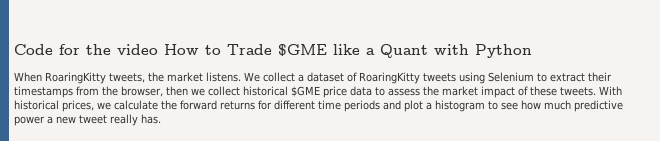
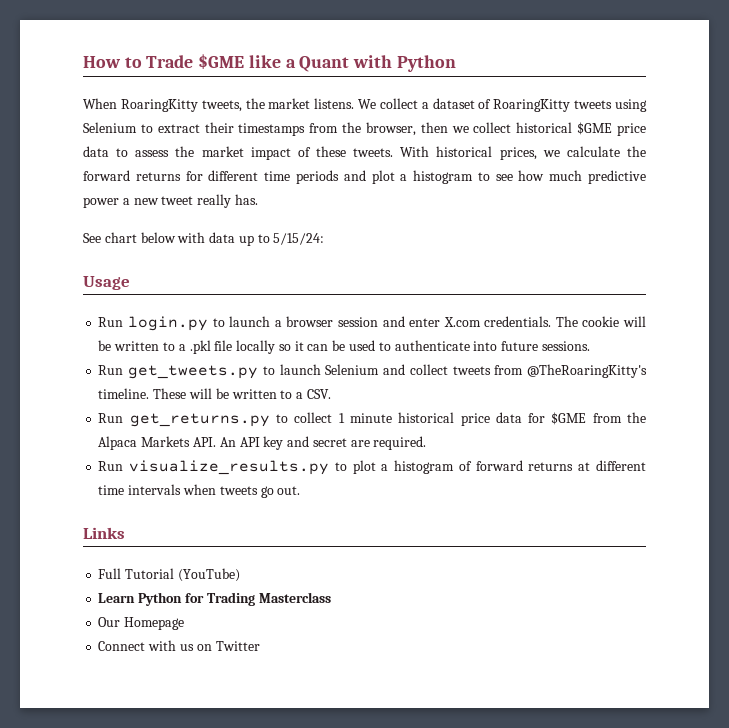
[14,44,158,55] Code for the video -> (83, 62) none
(161, 119) none -> [83,232,325,246] [83,276,130,290] [98,316,647,331] [98,340,590,354] [98,364,648,379] [98,388,331,399] [98,412,646,427] [98,436,427,450] [98,460,646,475] [98,484,301,498] [83,527,125,539] [98,568,240,582] [98,592,331,606] [98,617,185,630] [98,640,260,651] // See chart below with data up to 5/15/24: // Usage // Run login.py to launch a browser session and enter X.com credentials. The cookie will be written to a .pkl file locally so it can be used to authenticate into future sessions. // Run get_tweets.py to launch Selenium and collect tweets from @TheRoaringKitty's timeline. These will be written to a CSV. // Run get_returns.py to collect 1 minute historical price data for $GME from the Alpaca Markets API. An API key and secret are required. // Run visualize_results.py to plot a histogram of forward returns at different time intervals when tweets go out. // Links // Full Tutorial (YouTube) // Learn Python for Trading Masterclass // Our Homepage // Connect with us on Twitter

